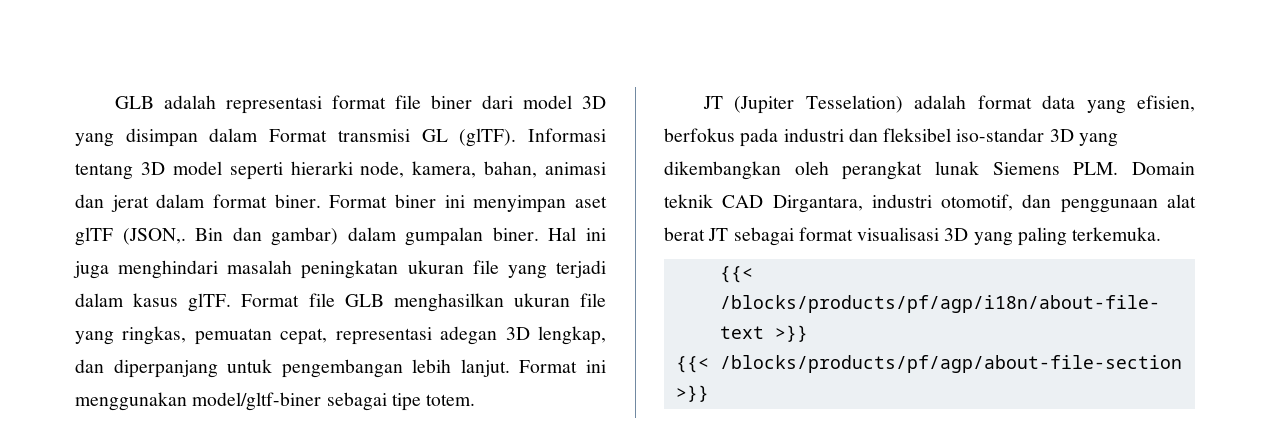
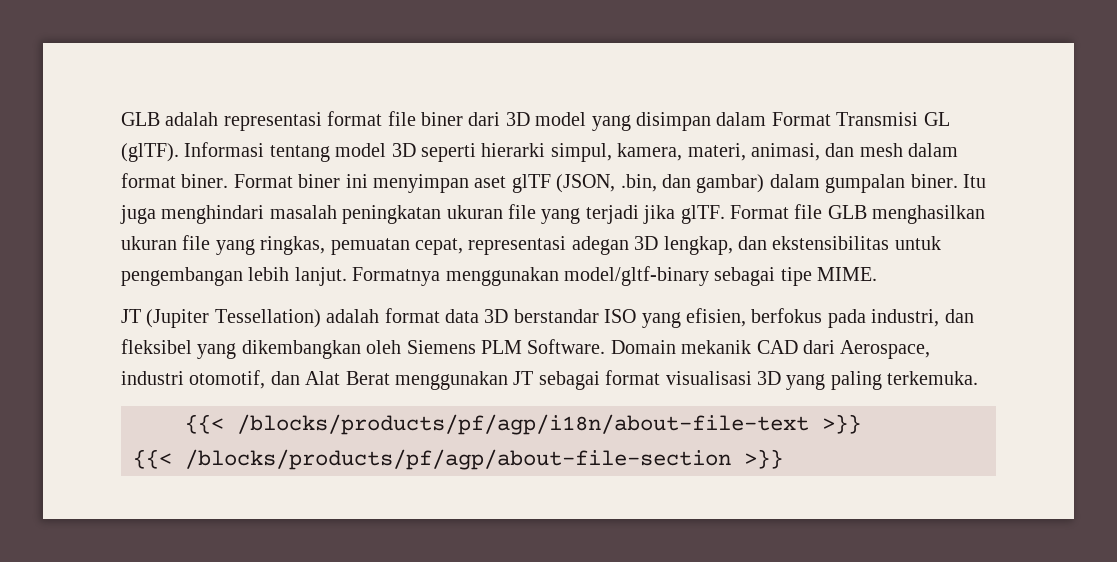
[522,95,606,109] model 3D -> [505,112,587,126] 3D model
[337,129,410,142] transmisi -> [836,112,919,126] Transmisi
[140,161,606,180] [75,194,149,212] 3D model seperti hierarki node, kamera, bahan, animasi dan jerat -> [335,143,903,162] model 3D seperti hierarki simpul, kamera, materi, animasi, dan mesh
[122,228,224,245] (JSON,. Bin -> [556,174,657,193] (JSON, .bin,
[548,227,606,241] Hal ini -> [962,174,986,188] Itu
[75,293,179,307] dalam kasus -> [643,205,676,224] jika
[113,359,218,378] diperpanjang -> [772,236,890,250] ekstensibilitas
[519,360,606,373] [75,392,322,411] Format ini menggunakan model/gltf-biner -> [352,266,709,286] Formatnya menggunakan model/gltf-binary
[426,394,476,406] totem. -> [817,267,878,281] MIME.
[805,95,903,113] Tesselation) -> [214,309,321,328] Tessellation)
(1076, 102) none -> [484,309,637,323] 3D berstandar ISO
[783,128,844,142] industri -> [871,309,940,327] industri,
[956,128,1074,142] iso-standar 3D -> (192, 346) none
[842,161,1195,180] [664,194,1196,213] [664,227,705,241] perangkat lunak Siemens PLM. Domain teknik CAD Dirgantara, industri otomotif, dan penggunaan alat berat -> [406,339,931,359] [121,370,508,390] Siemens PLM Software. Domain mekanik CAD dari Aerospace, industri otomotif, dan Alat Berat menggunakan

